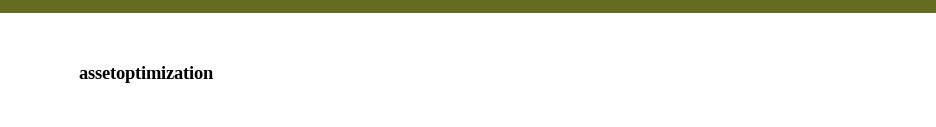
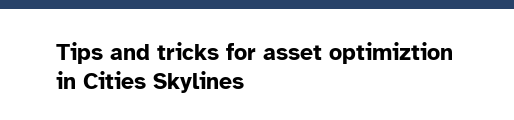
[79,66,214,83] assetoptimization -> [56,42,453,64] [56,71,244,93] Tips and tricks for asset optimiztion in Cities Skylines

